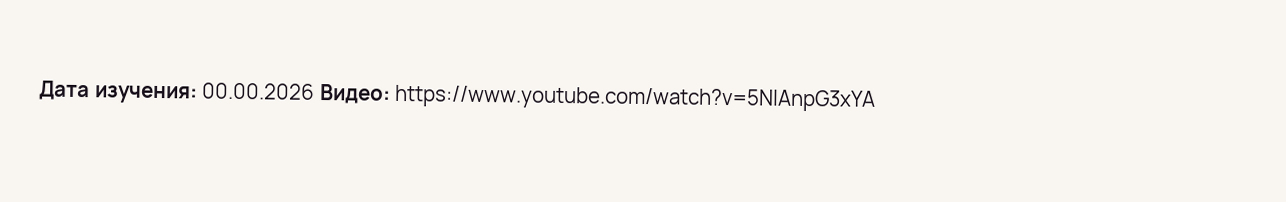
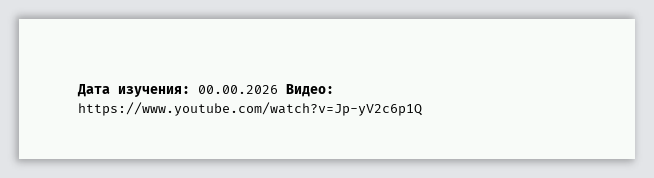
[394,84,877,112] https://www.youtube.com/watch?v=5NlAnpG3xYA -> [78,102,422,116] https://www.youtube.com/watch?v=Jp-yV2c6p1Q

